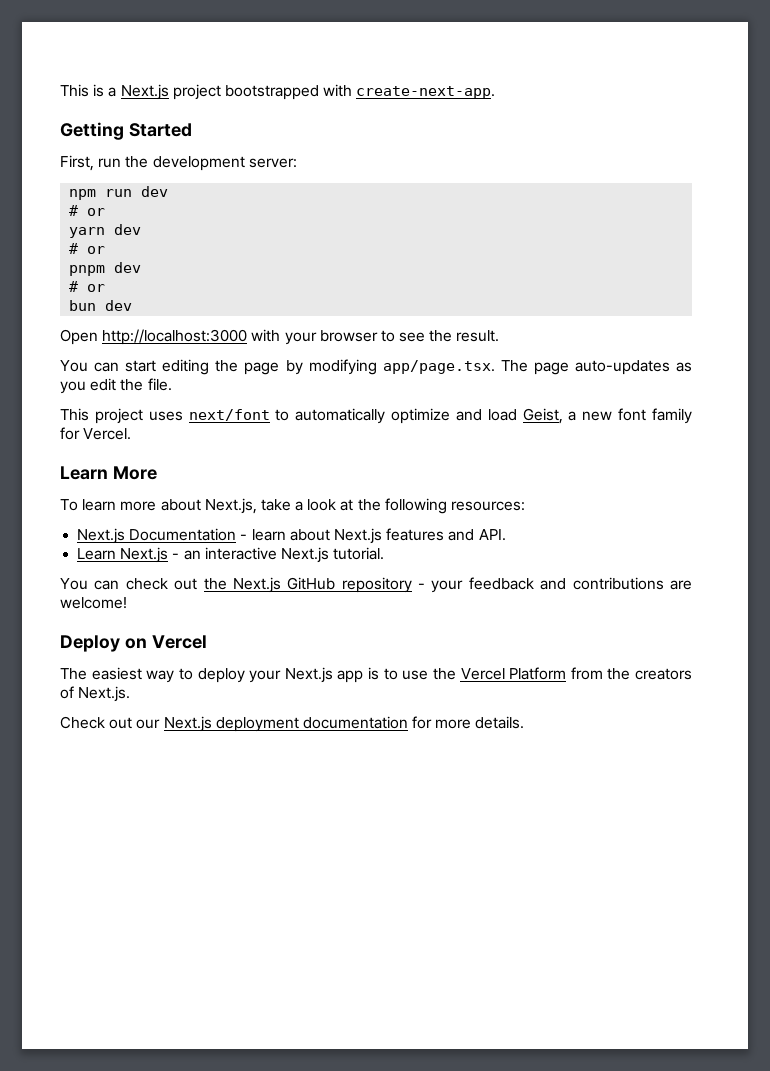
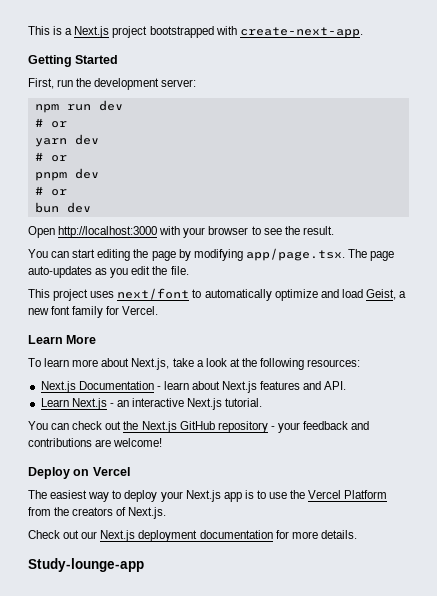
(525, 722) none -> [28,558,144,572] // Study-lounge-app

